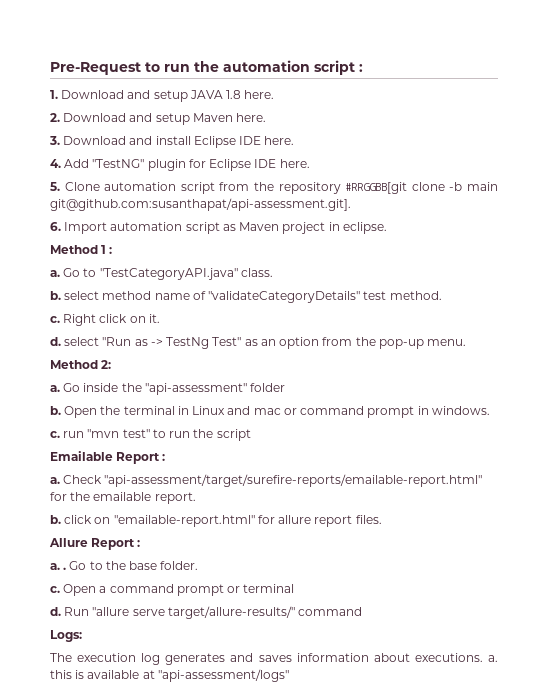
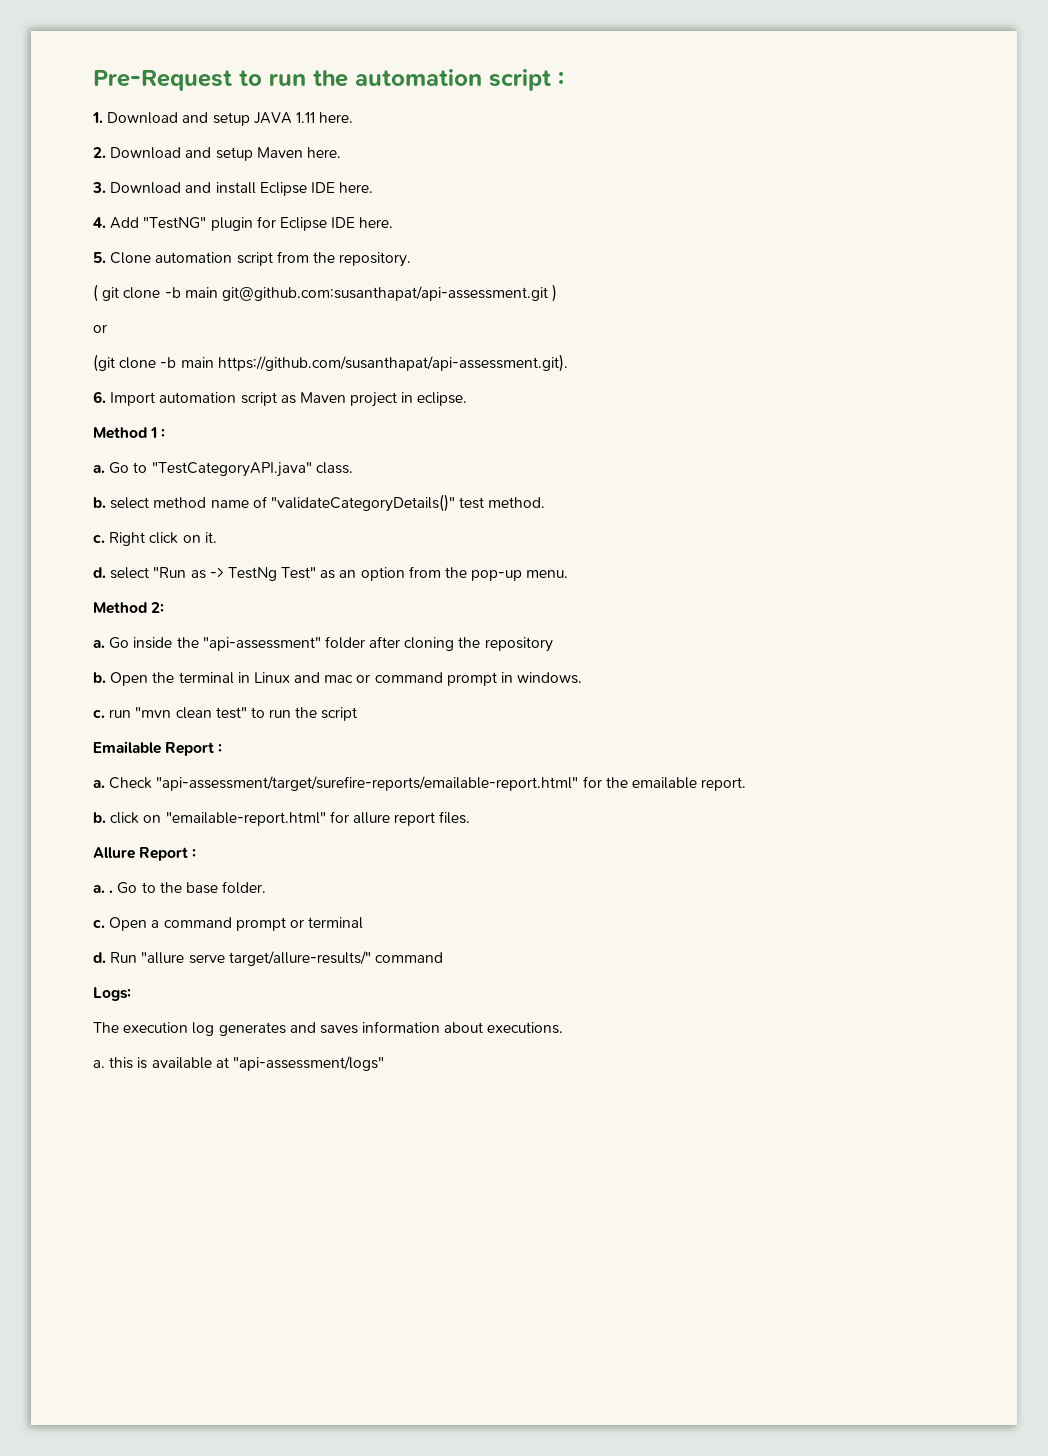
[226,90,242,99] 1.8 -> [295,112,315,123] 1.11
[278,182,499,194] [50,198,351,211] repository #RRGGBB[git clone -b main git@github.com:susanthapat/api-assessment.git]. -> [339,252,412,267] [93,284,558,302] [93,324,107,333] [93,354,568,372] repository. // ( git clone -b main git@github.com:susanthapat/api-assessment.git ) // or // (git clone -b main https://github.com/susanthapat/api-assessment.git).
[208,291,361,303] "validateCategoryDetails" -> [270,494,455,512] "validateCategoryDetails()"
(286, 387) none -> [369,636,553,652] after cloning the repository
(120, 433) none -> [175,707,212,719] clean
(483, 657) none -> (564, 1028) //

